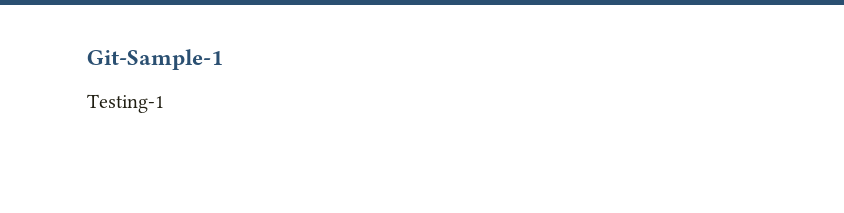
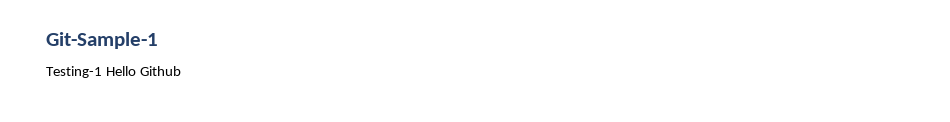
(164, 103) none -> [105,66,181,76] Hello Github

